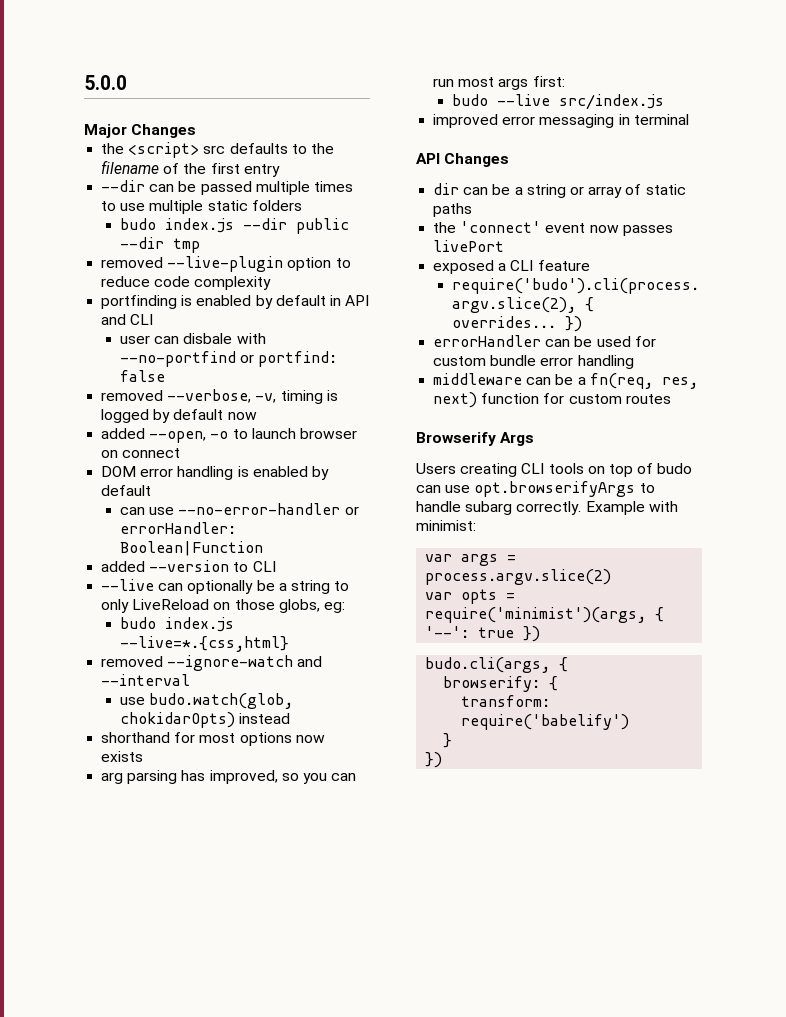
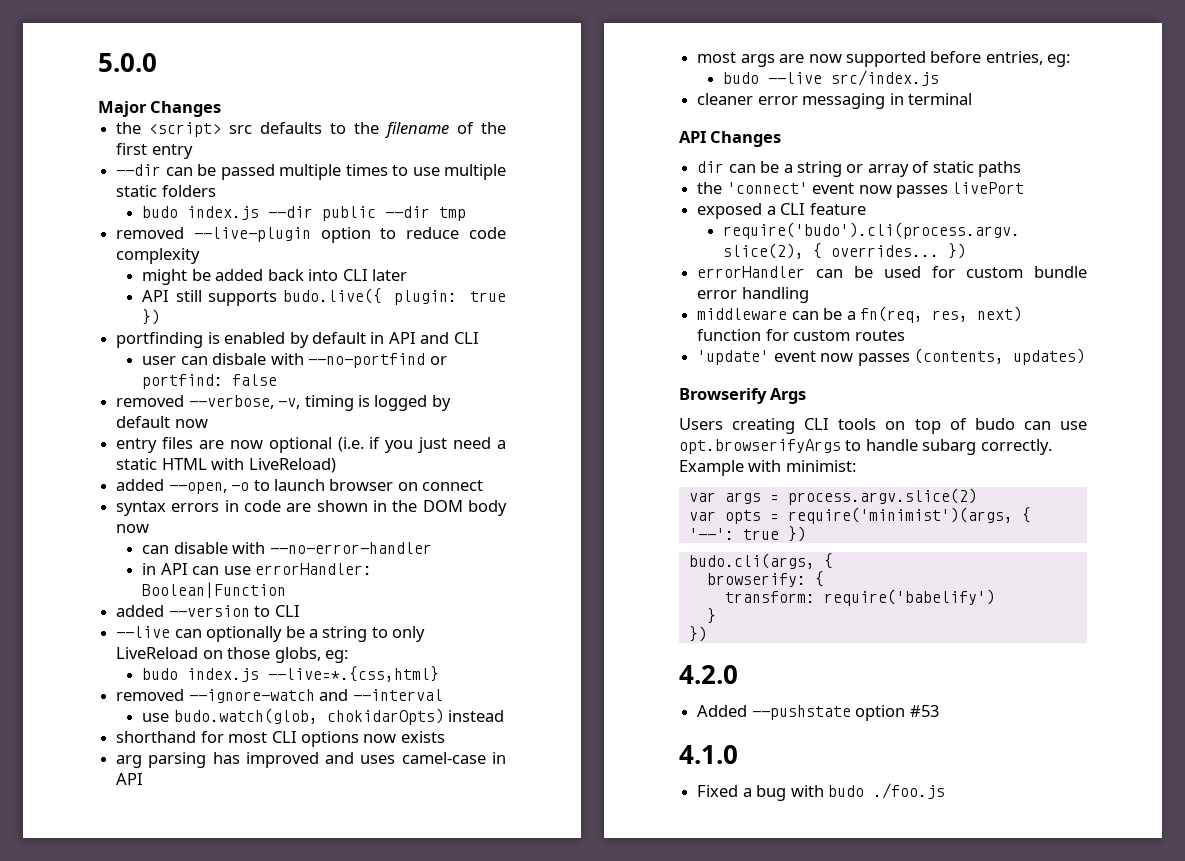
(272, 283) none -> [142,269,408,285] [142,288,506,306] [142,309,161,325] // might be added back into CLI later // API still supports budo.live({ plugin: true })
(257, 416) none -> [116,437,506,453] [116,458,336,473] // entry files are now optional (i.e. if you just need a static HTML with LiveReload)
[101,466,329,480] [101,485,152,496] [120,503,359,515] DOM error handling is enabled by default // can use --no-error-handler or -> [116,500,507,516] [116,524,150,533] [142,542,432,554] [142,563,251,575] syntax errors in code are shown in the DOM body now // can disable with --no-error-handler // in API can use
(236, 738) none -> [271,731,297,743] CLI
[209,770,357,784] [433,76,565,90] improved, so you can run most args first: -> [245,752,507,768] [116,773,144,785] [697,51,1071,67] improved and uses camel-case in API // most args are now supported before entries, eg:
[433,114,499,128] improved -> [697,93,754,105] cleaner
(671, 399) none -> [697,348,1085,366] // 'update' event now passes (contents, updates)
(443, 760) none -> [679,665,738,684] [697,705,939,721] [679,745,738,764] [697,783,945,801] // 4.2.0 // Added --pushstate option #53 // 4.1.0 // Fixed a bug with budo ./foo.js

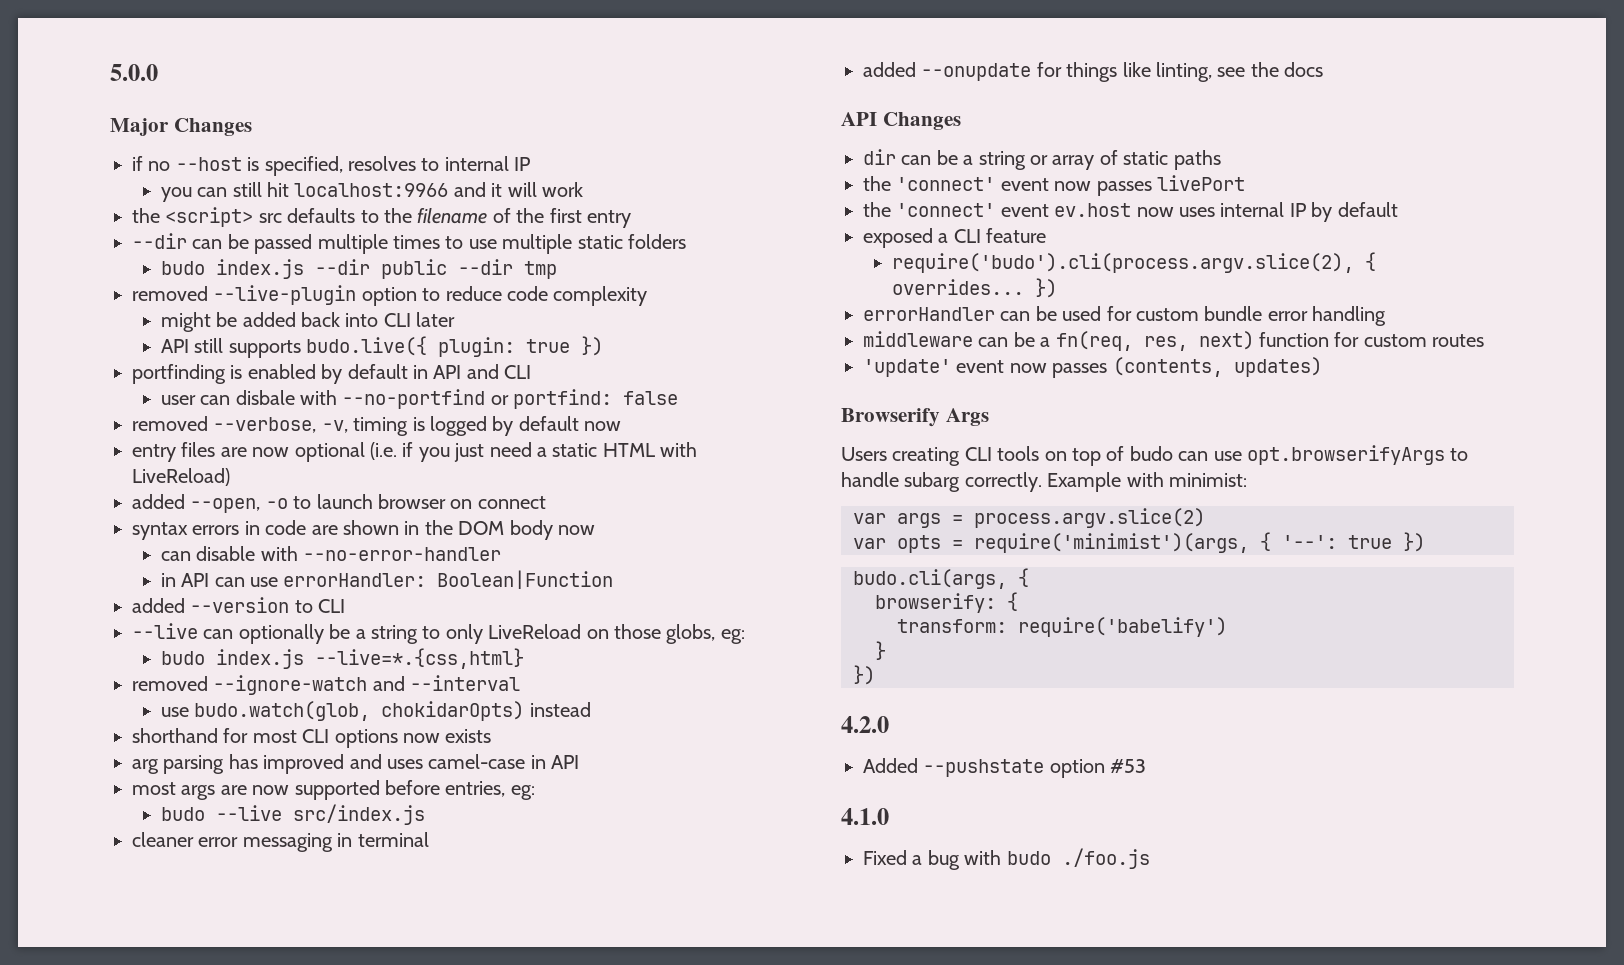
(222, 109) none -> [132,156,531,176] [160,182,584,202] // if no --host is specified, resolves to internal IP // you can still hit localhost:9966 and it will work
(972, 99) none -> [863,62,1324,82] // added --onupdate for things like linting, see the docs
(1025, 188) none -> [863,202,1398,222] // the 'connect' event ev.host now uses internal IP by default

